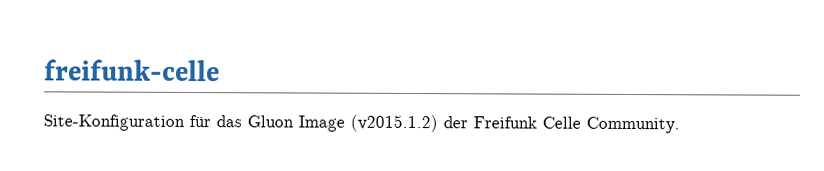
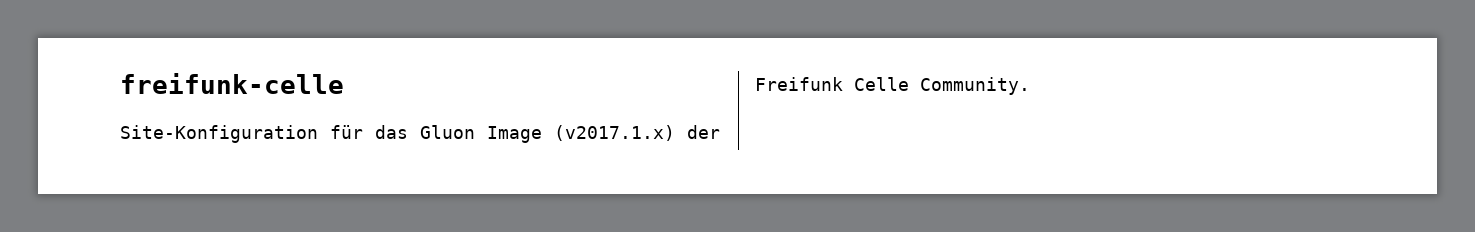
[350,114,438,133] (v2015.1.2) -> [554,125,675,141] (v2017.1.x)

